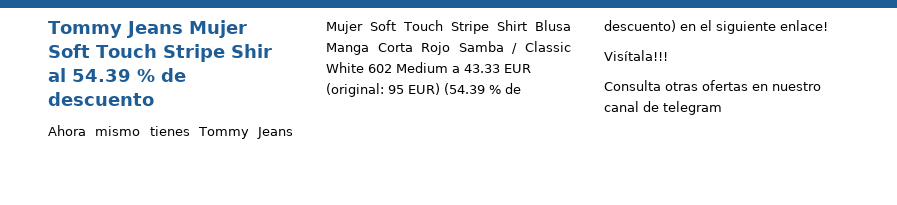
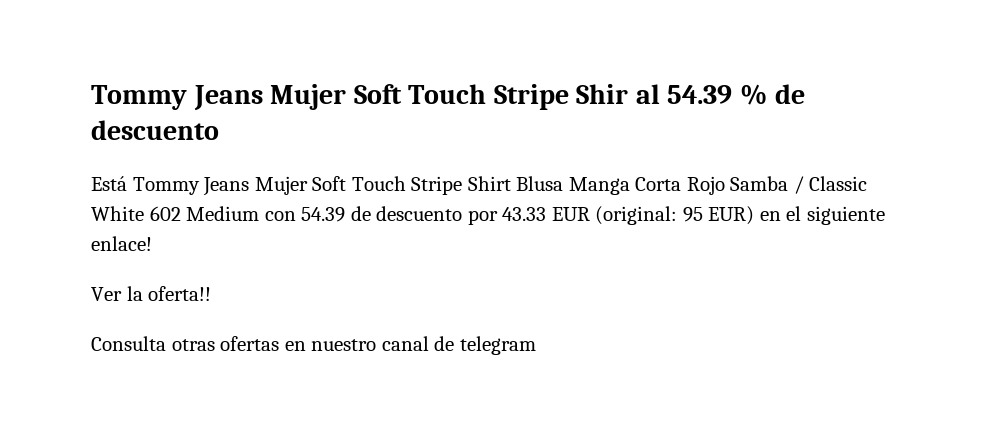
[48,125,190,136] Ahora mismo tienes -> [91,176,127,191] Está
[452,66,460,73] a -> [264,206,498,225] con 54.39 de descuento por
[444,83,521,95] [604,20,676,32] (54.39 % de descuento) -> (755, 215) none
[604,50,668,61] Visítala!!! -> [91,286,212,301] Ver la oferta!!

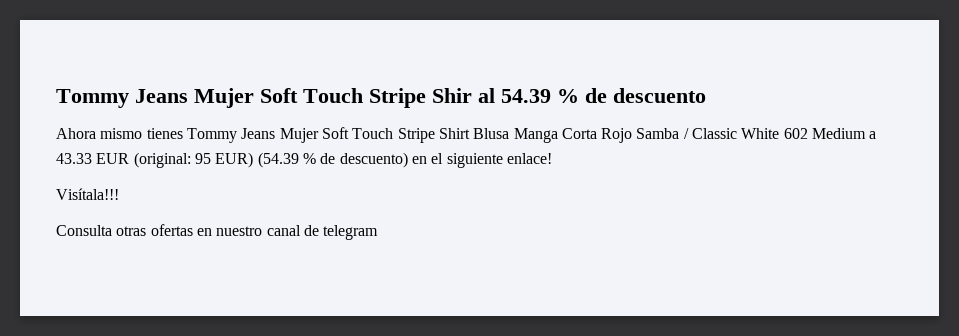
[91,176,127,191] Está -> [56,128,183,139] Ahora mismo tienes
[264,206,498,225] con 54.39 de descuento por -> [869,131,877,139] a
(755, 215) none -> [257,152,408,168] (54.39 % de descuento)
[91,286,212,301] Ver la oferta!! -> [56,188,119,200] Visítala!!!

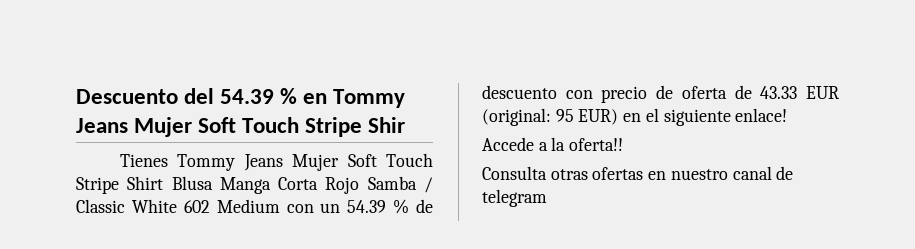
(56, 98) none -> [76,88,328,104] Descuento del 54.39 % en
[478,88,706,103] [56,128,183,139] al 54.39 % de descuento // Ahora mismo tienes -> [120,154,169,167] // Tienes
[869,131,877,139] a -> [286,199,433,214] [482,85,752,103] con un 54.39 % de descuento con precio de oferta de
[257,152,408,168] (54.39 % de descuento) -> (619, 117) none
[56,188,119,200] Visítala!!! -> [482,137,624,151] Accede a la oferta!!

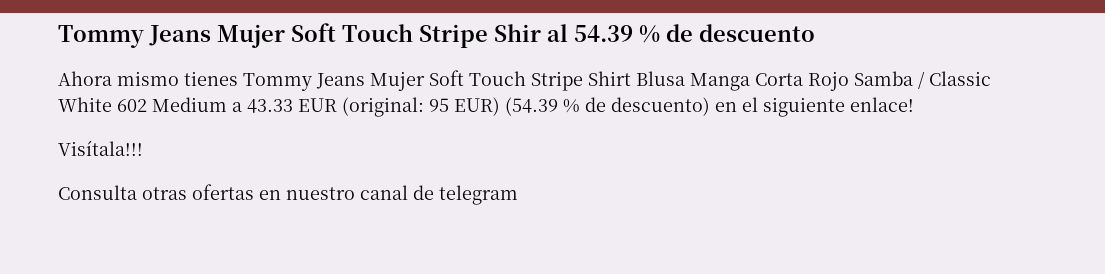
[76,88,328,104] Descuento del 54.39 % en -> (58, 36) none
[120,154,169,167] // Tienes -> [547,24,815,43] [58,71,238,86] al 54.39 % de descuento // Ahora mismo tienes
[286,199,433,214] [482,85,752,103] con un 54.39 % de descuento con precio de oferta de -> [232,102,242,112] a
(619, 117) none -> [505,97,710,116] (54.39 % de descuento)
[482,137,624,151] Accede a la oferta!! -> [58,140,143,156] Visítala!!!

